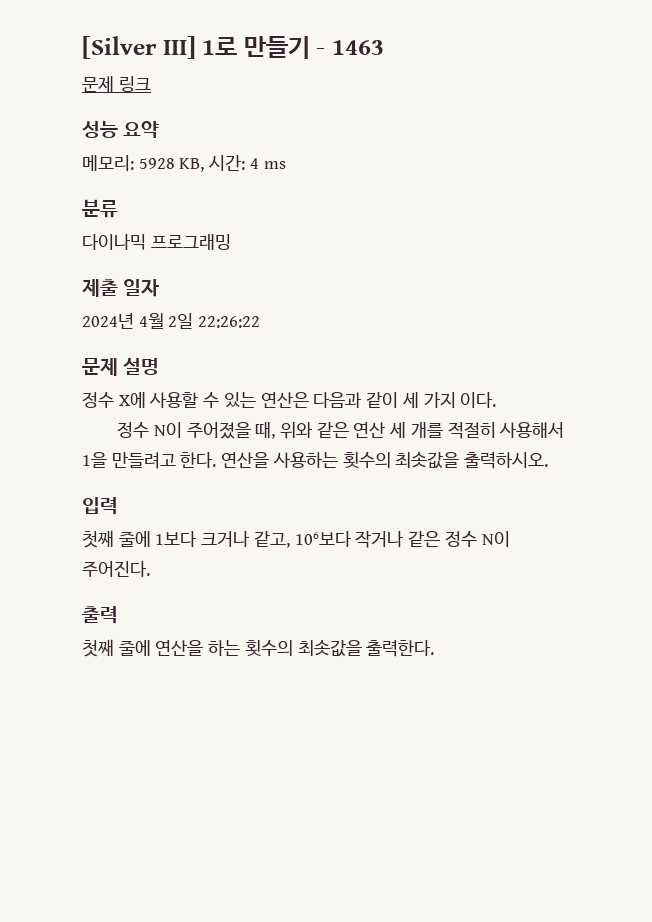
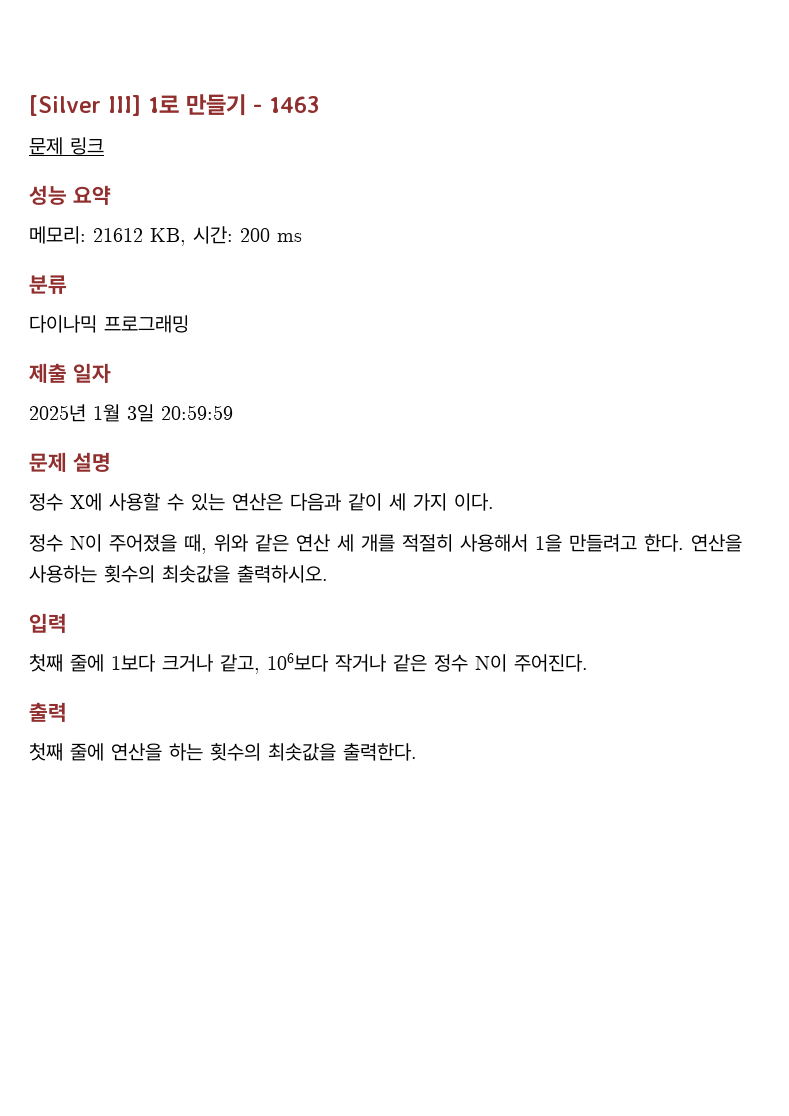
[138,158,175,169] 5928 -> [93,228,143,242] 21612
[249,158,259,169] 4 -> [240,228,270,242] 200
[82,313,261,329] 2024년 4월 2일 22:26:22 -> [29,404,233,422] 2025년 1월 3일 20:59:59

